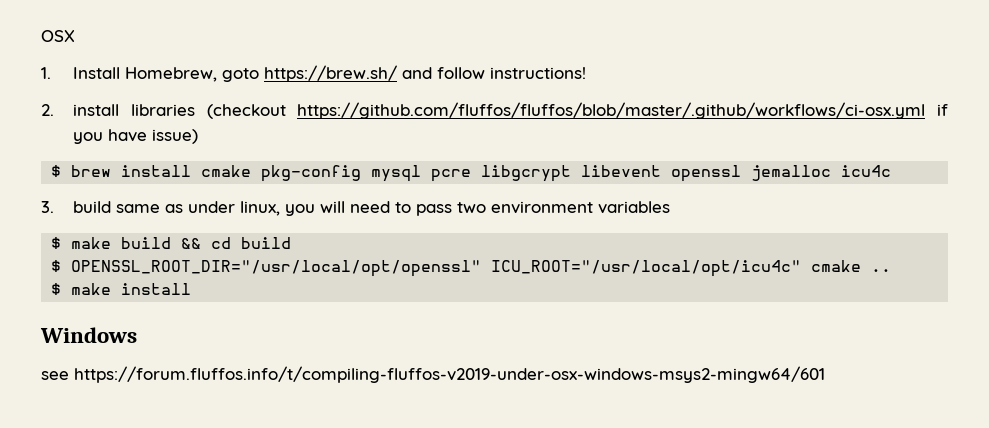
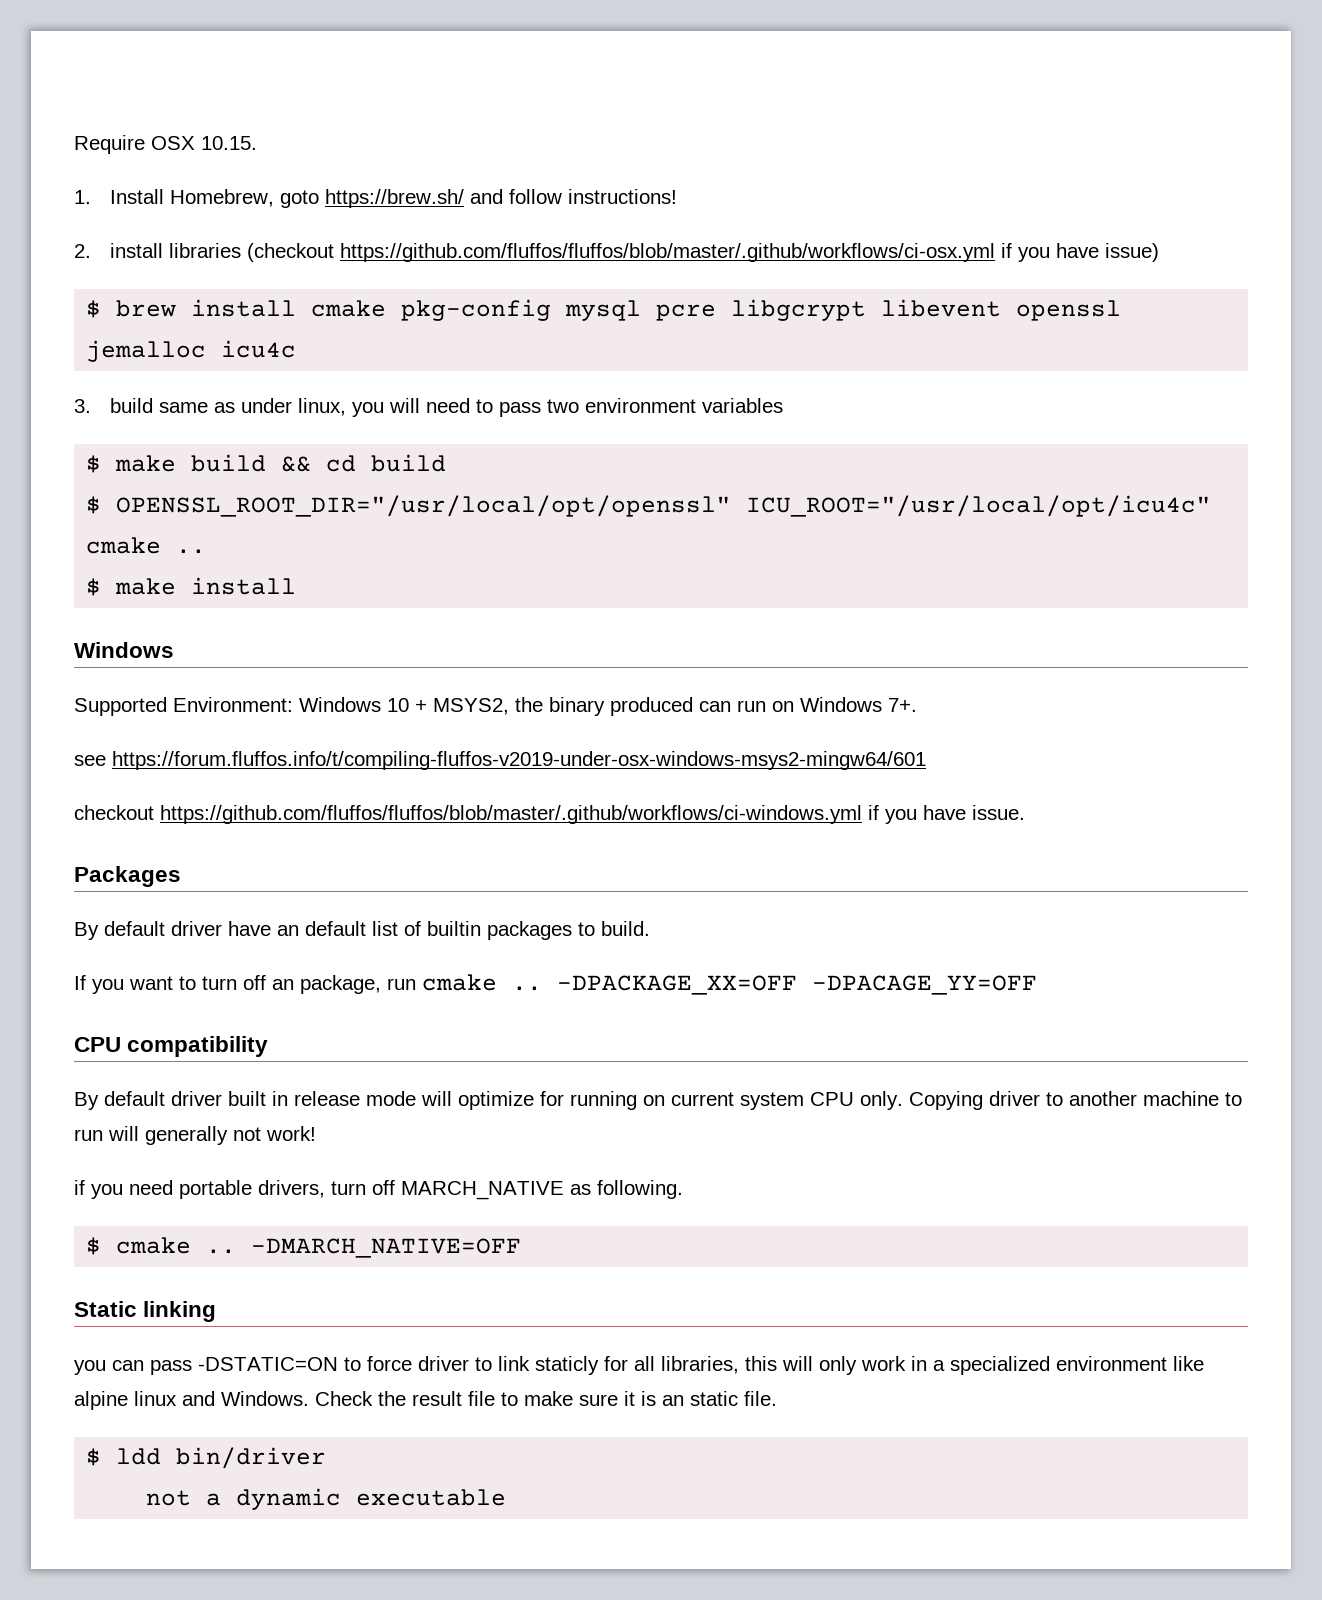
(41, 36) none -> [74,135,145,154] Require
(75, 36) none -> [201,136,257,150] 10.15.
[41,366,825,383] see https://forum.fluffos.info/t/compiling-fluffos-v2019-under-osx-windows-msys2-mingw64/601 -> [74,697,917,716] [74,751,926,770] [74,805,1025,824] [74,866,181,887] [74,921,650,940] [74,974,1037,995] [74,1036,269,1057] [74,1091,1242,1110] [74,1126,316,1145] [74,1180,683,1200] [86,1237,522,1258] [74,1301,217,1322] [74,1356,1204,1375] [74,1391,777,1410] [86,1447,327,1469] [146,1488,507,1510] Supported Environment: Windows 10 + MSYS2, the binary produced can run on Windows 7+. // see https://forum.fluffos.info/t/compiling-fluffos-v2019-under-osx-windows-msys2-mingw64/601 // checkout https://github.com/fluffos/fluffos/blob/master/.github/workflows/ci-windows.yml if you have issue. // Packages // By default driver have an default list of builtin packages to build. // If you want to turn off an package, run cmake .. -DPACKAGE_XX=OFF -DPACAGE_YY=OFF // CPU compatibility // By default driver built in release mode will optimize for running on current system CPU only. Copying driver to another machine to run will generally not work! // if you need portable drivers, turn off MARCH_NATIVE as following. // $ cmake .. -DMARCH_NATIVE=OFF // Static linking // you can pass -DSTATIC=ON to force driver to link staticly for all libraries, this will only work in a specialized environment like alpine linux and Windows. Check the result file to make sure it is an static file. // $ ldd bin/driver // not a dynamic executable

